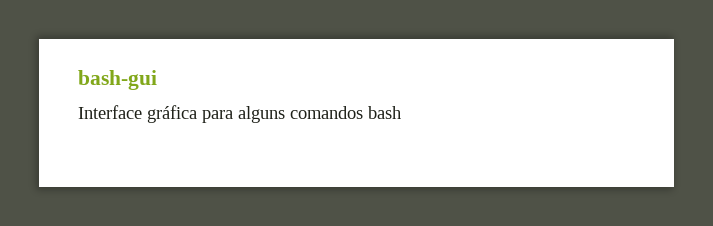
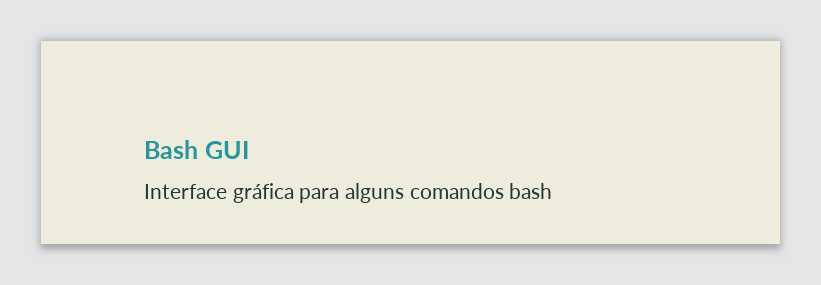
[78,70,157,90] bash-gui -> [144,140,249,159] Bash GUI

